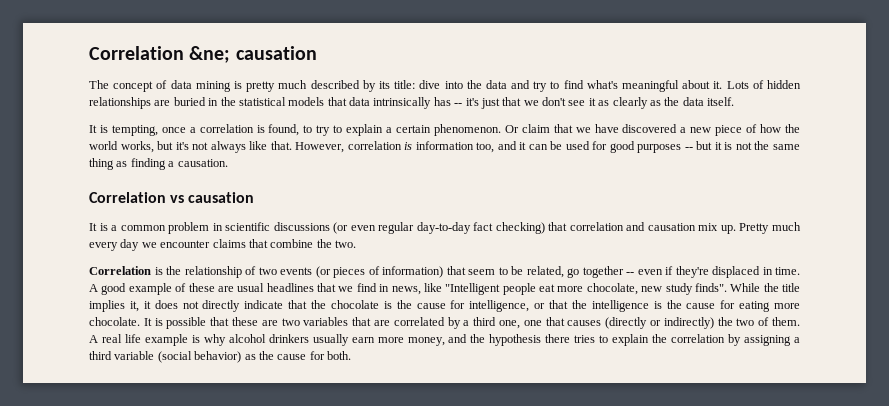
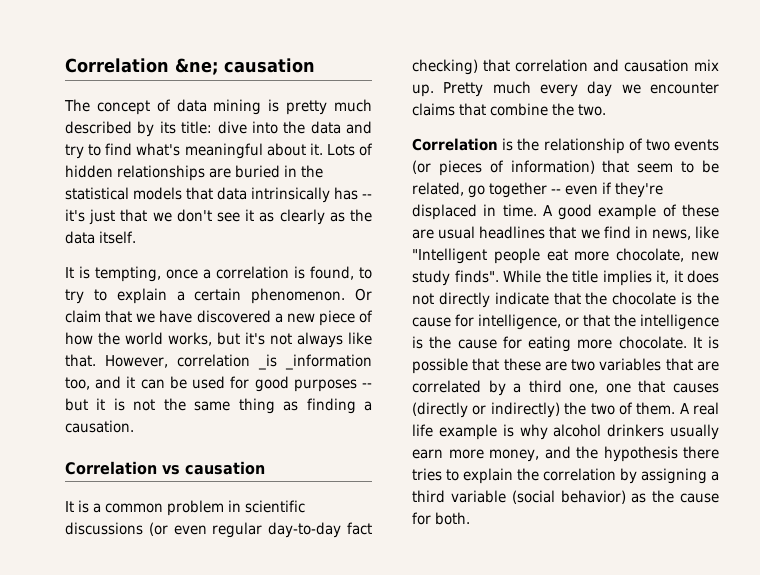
[404,141,474,150] is information -> [258,354,372,370] _is _information

